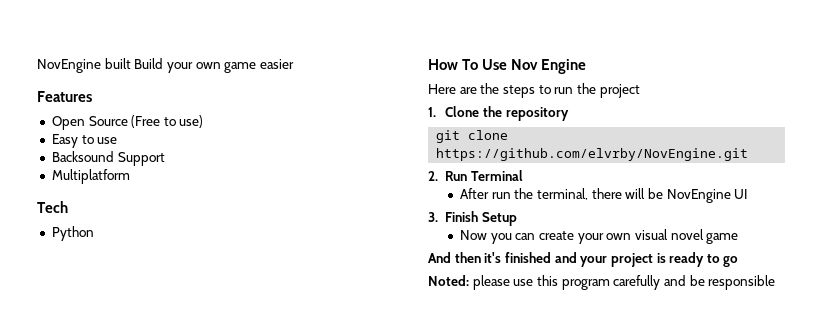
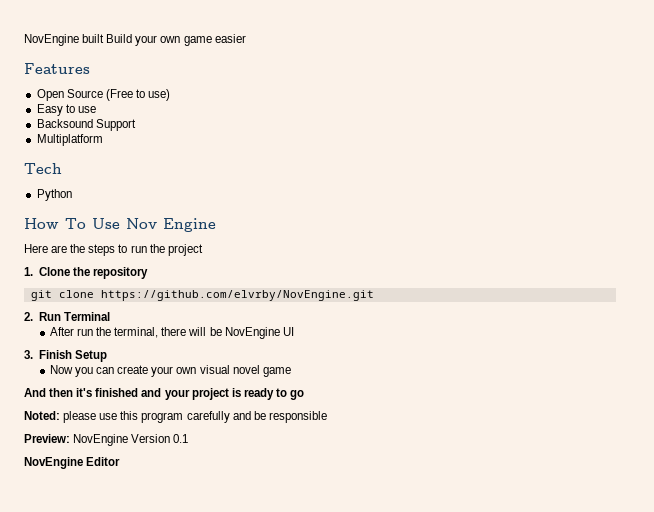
(776, 282) none -> [24,434,189,446] [24,457,121,469] // Preview: NovEngine Version 0.1 // NovEngine Editor

